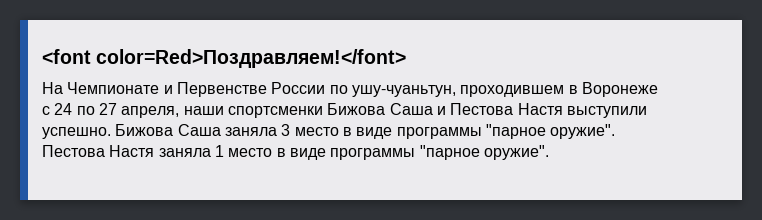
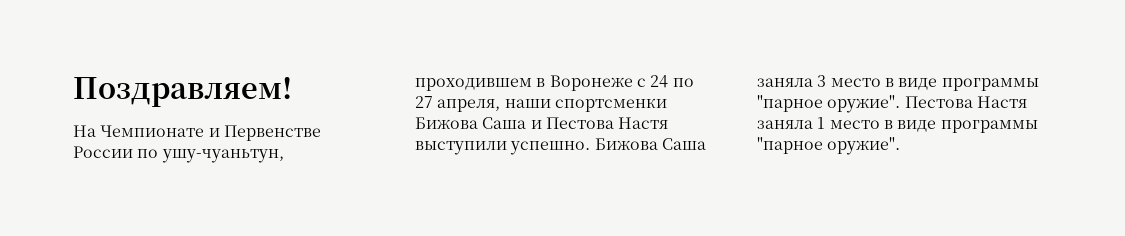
[42,49,407,68] <font color=Red>Поздравляем!</font> -> [73,77,292,107] Поздравляем!

